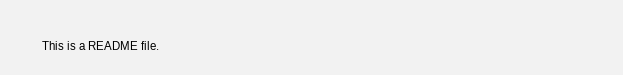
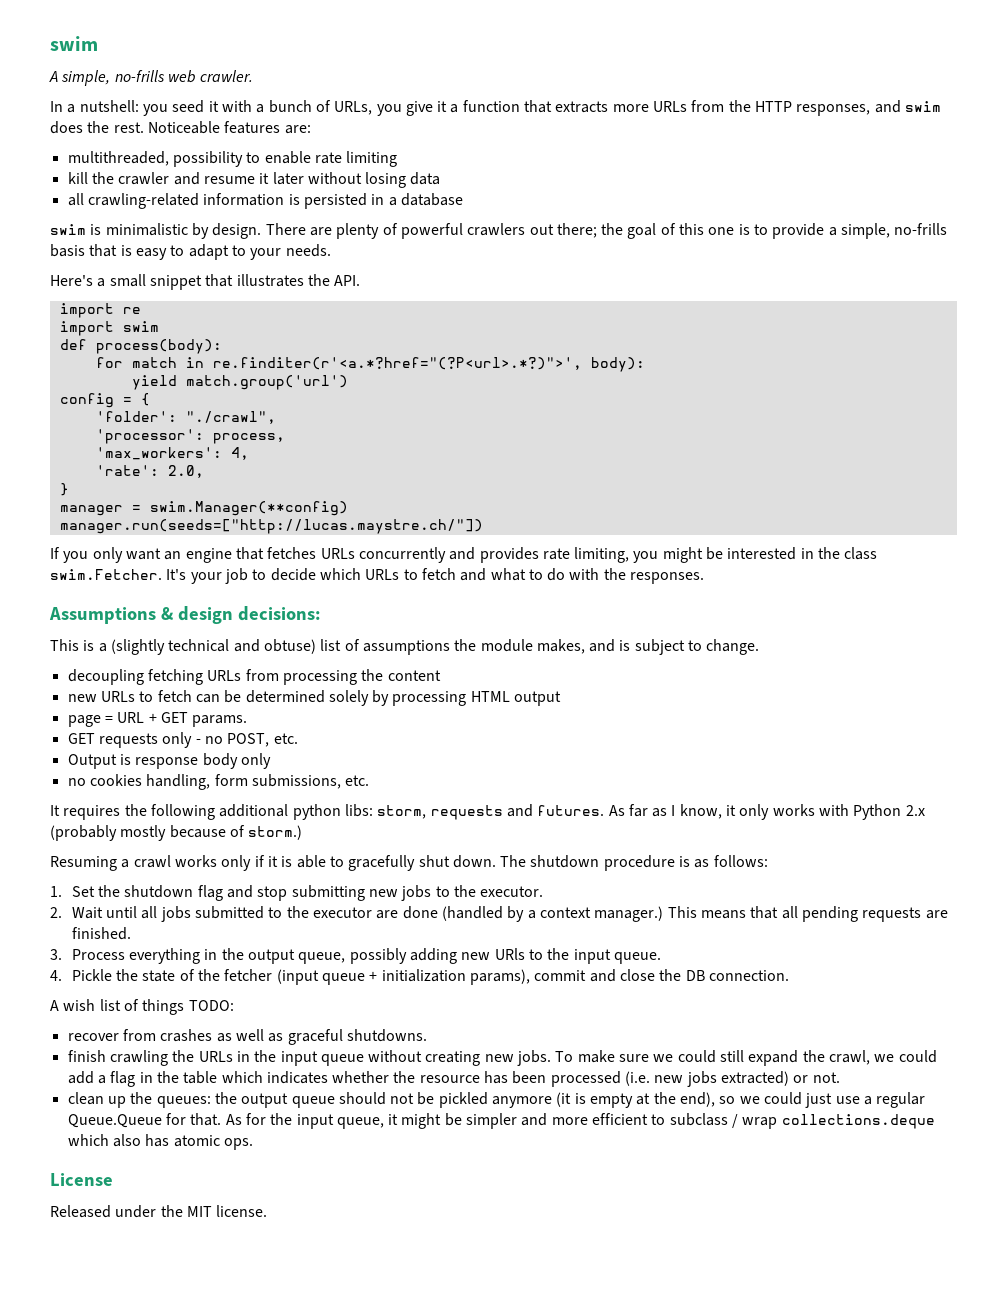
[42,41,160,50] This is a README file. -> [50,36,98,51] [49,70,254,86] [50,100,942,116] [50,121,311,134] [67,151,398,167] [67,172,441,188] [67,193,463,209] [50,223,948,239] [50,244,331,260] [50,274,361,290] [59,303,141,318] [59,321,159,336] [59,339,222,354] [95,357,645,372] [131,375,348,390] [59,393,150,408] [95,411,276,424] [95,429,285,444] [95,447,249,460] [95,465,204,478] [59,483,69,496] [59,501,348,516] [59,519,483,534] [50,547,878,563] [50,568,705,584] [49,606,321,624] [50,639,760,655] [67,669,441,685] [67,690,562,706] [67,712,248,727] [67,732,298,748] [67,753,271,769] [67,774,370,790] [50,804,925,820] [50,825,303,841] [50,855,768,871] [50,885,544,901] [50,906,948,922] [71,927,131,940] [50,948,662,964] [50,969,789,985] [50,999,234,1015] [67,1029,427,1045] [67,1050,937,1066] [67,1071,840,1087] [67,1092,926,1108] [67,1113,935,1129] [67,1134,253,1150] [50,1173,113,1186] [50,1205,268,1218] swim // A simple, no-frills web crawler. // In a nutshell: you seed it with a bunch of URLs, you give it a function that extracts more URLs from the HTTP responses, and swim does the rest. Noticeable features are: // multithreaded, possibility to enable rate limiting // kill the crawler and resume it later without losing data // all crawling-related information is persisted in a database // swim is minimalistic by design. There are plenty of powerful crawlers out there; the goal of this one is to provide a simple, no-frills basis that is easy to adapt to your needs. // Here's a small snippet that illustrates the API. // import re // import swim // def process(body): // for match in re.finditer(r'<a.*?href="(?P<url>.*?)">', body): // yield match.group('url') // config = { // 'folder': "./crawl", // 'processor': process, // 'max_workers': 4, // 'rate': 2.0, // } // manager = swim.Manager(**config) // manager.run(seeds=["http://lucas.maystre.ch/"]) // If you only want an engine that fetches URLs concurrently and provides rate limiting, you might be interested in the class swim.Fetcher. It's your job to decide which URLs to fetch and what to do with the responses. // Assumptions & design decisions: // This is a (slightly technical and obtuse) list of assumptions the module makes, and is subject to change. // decoupling fetching URLs from processing the content // new URLs to fetch can be determined solely by processing HTML output // page = URL + GET params. // GET requests only - no POST, etc. // Output is response body only // no cookies handling, form submissions, etc. // It requires the following additional python libs: storm, requests and futures. As far as I know, it only works with Python 2.x (probably mostly because of storm.) // Resuming a crawl works only if it is able to gracefully shut down. The shutdown procedure is as follows: // 1. Set the shutdown flag and stop submitting new jobs to the executor. // 2. Wait until all jobs submitted to the executor are done (handled by a context manager.) This means that all pending requests are finished. // 3. Process everything in the output queue, possibly adding new URls to the input queue. // 4. Pickle the state of the fetcher (input queue + initialization params), commit and close the DB connection. // A wish list of things TODO: // recover from crashes as well as graceful shutdowns. // finish crawling the URLs in the input queue without creating new jobs. To make sure we could still expand the crawl, we could add a flag in the table which indicates whether the resource has been processed (i.e. new jobs extracted) or not. // clean up the queues: the output queue should not be pickled anymore (it is empty at the end), so we could just use a regular Queue.Queue for that. As for the input queue, it might be simpler and more efficient to subclass / wrap collections.deque which also has atomic ops. // License // Released under the MIT license.

